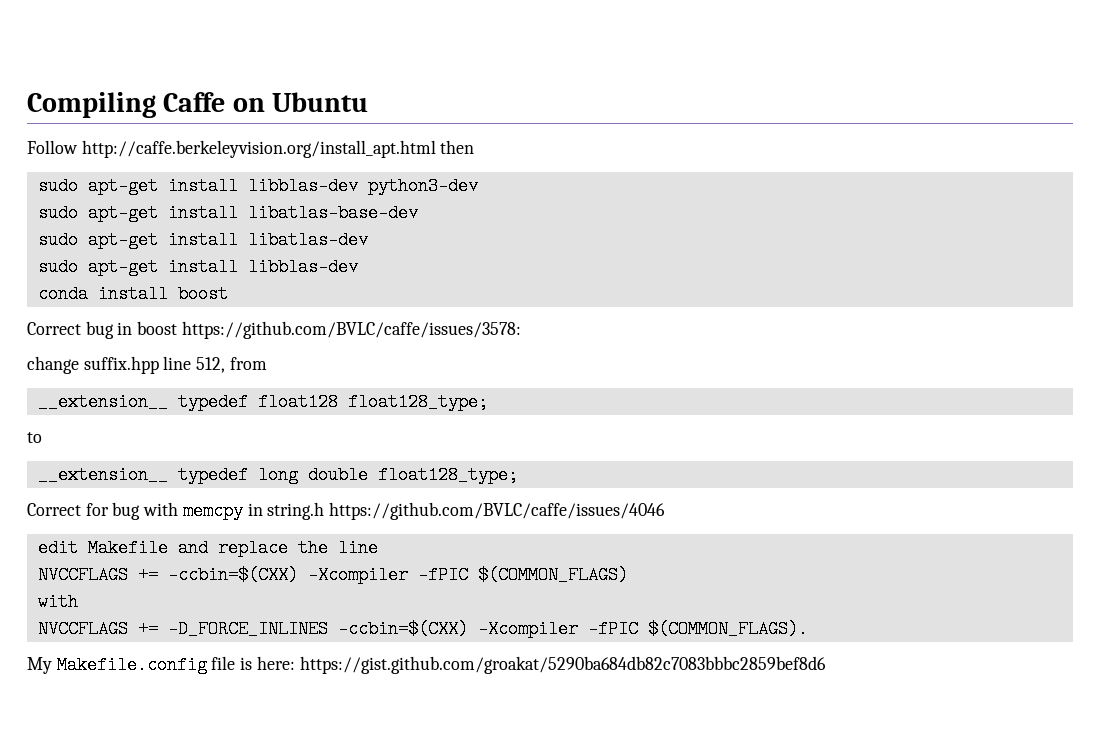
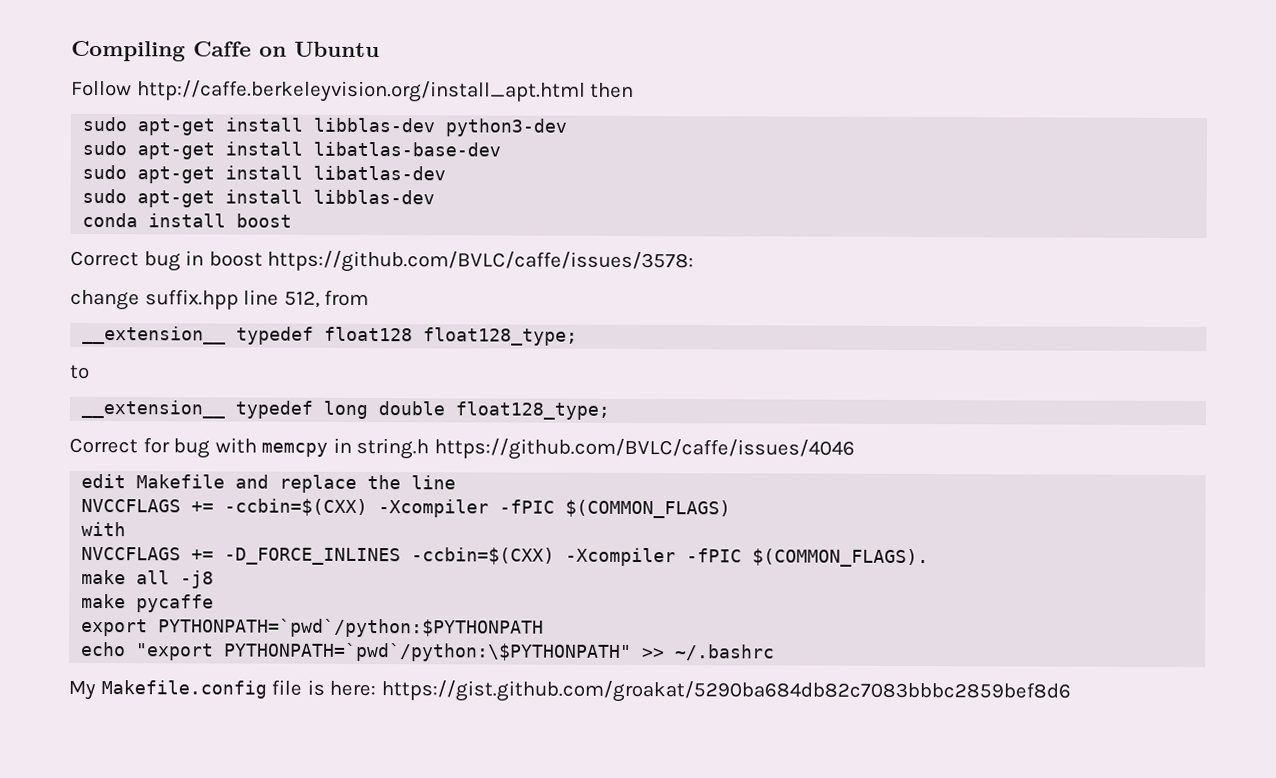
(808, 629) none -> [81,569,215,589] [81,593,215,613] [81,618,545,638] [81,641,776,662] // make all -j8 // make pycaffe // export PYTHONPATH=`pwd`/python:$PYTHONPATH // echo "export PYTHONPATH=`pwd`/python:\$PYTHONPATH" >> ~/.bashrc

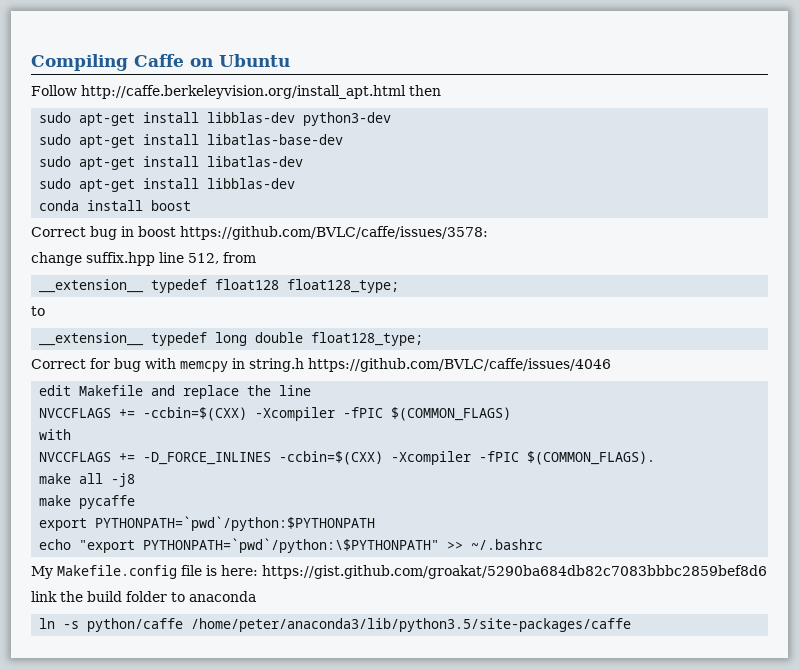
(1071, 692) none -> [31,591,256,602] [39,618,632,632] // link the build folder to anaconda // ln -s python/caffe /home/peter/anaconda3/lib/python3.5/site-packages/caffe

